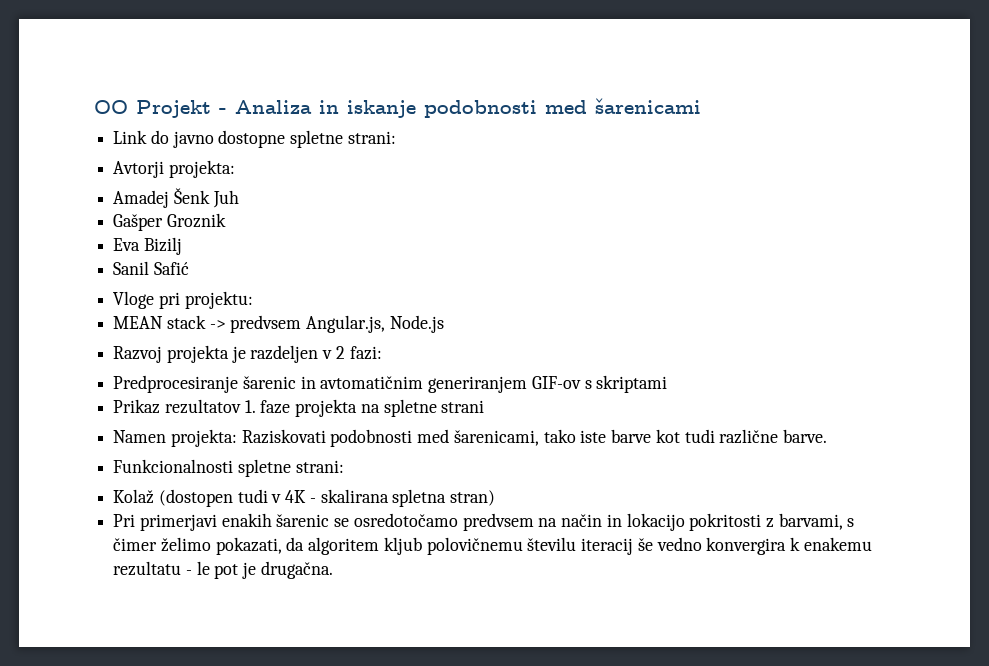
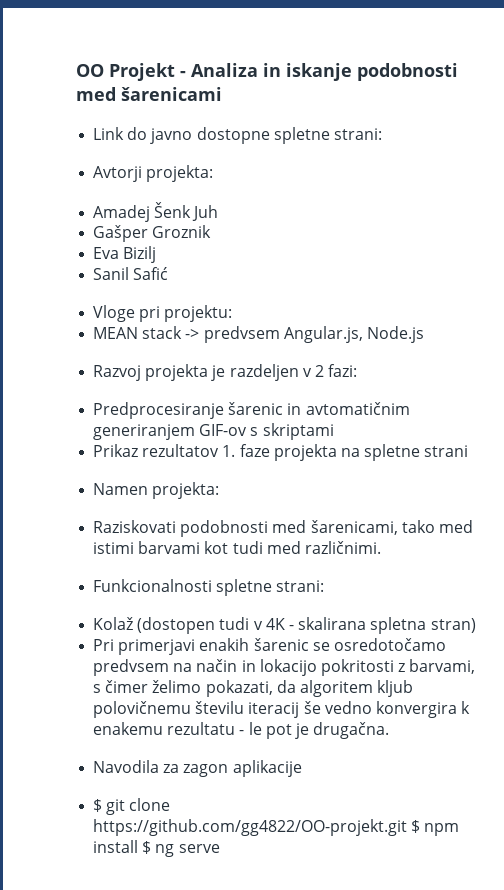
(237, 438) none -> (220, 490) //
[580,429,827,444] iste barve kot tudi različne barve. -> [438,520,473,533] [93,541,381,554] med istimi barvami kot tudi med različnimi.
(333, 570) none -> [93,760,302,777] [93,798,171,815] [93,819,460,836] [93,840,220,857] // Navodila za zagon aplikacije // $ git clone https://github.com/gg4822/OO-projekt.git $ npm install $ ng serve

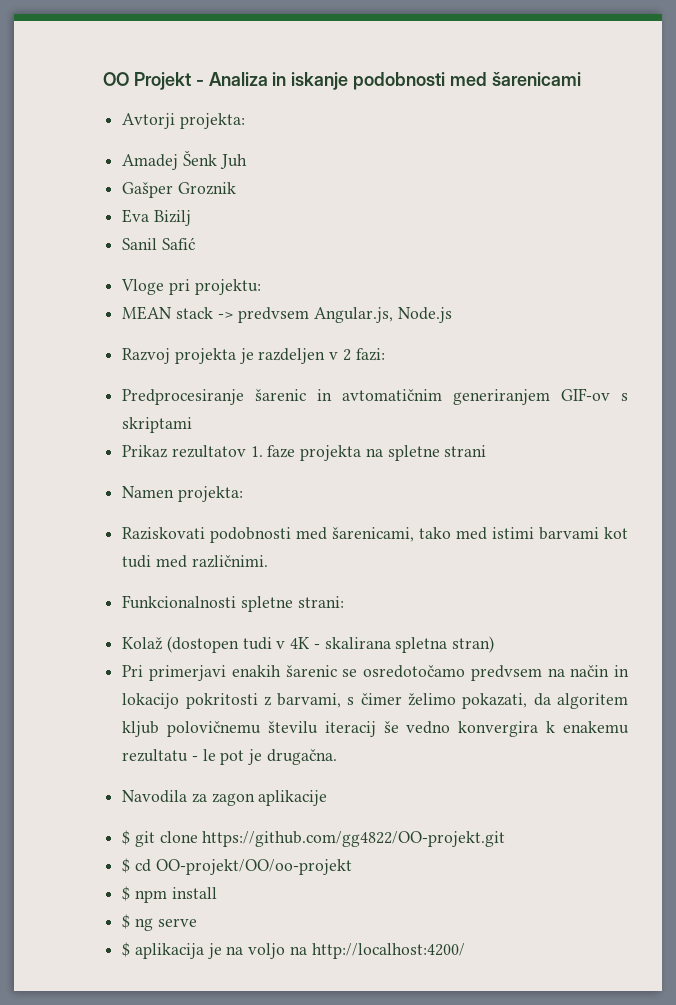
[93,127,382,144] // Link do javno dostopne spletne strani: -> (581, 79) none
(408, 827) none -> [122,858,352,875] // $ cd OO-projekt/OO/oo-projekt //
(139, 846) none -> (217, 893) //
(220, 848) none -> [122,942,465,959] // $ aplikacija je na voljo na http://localhost:4200/

